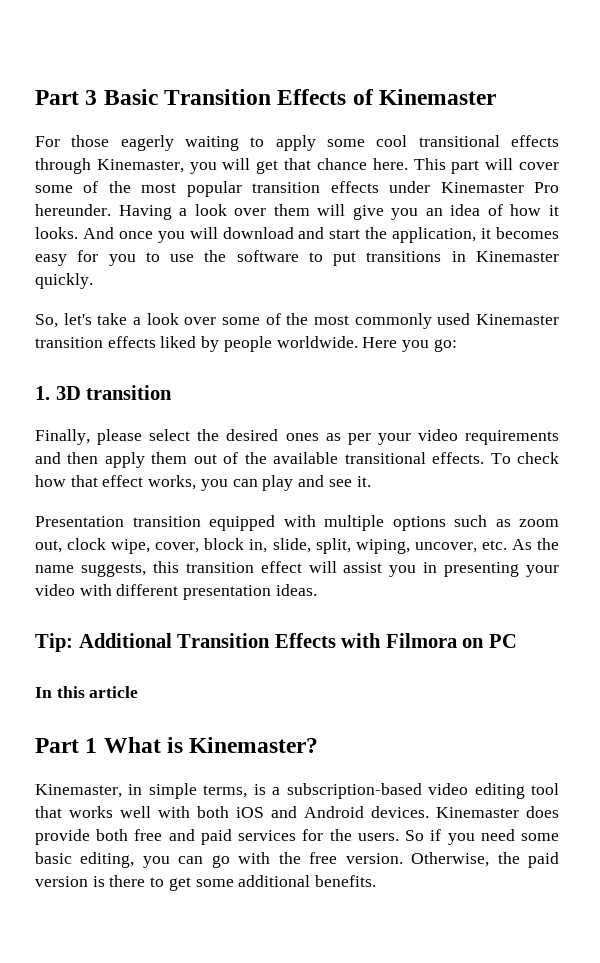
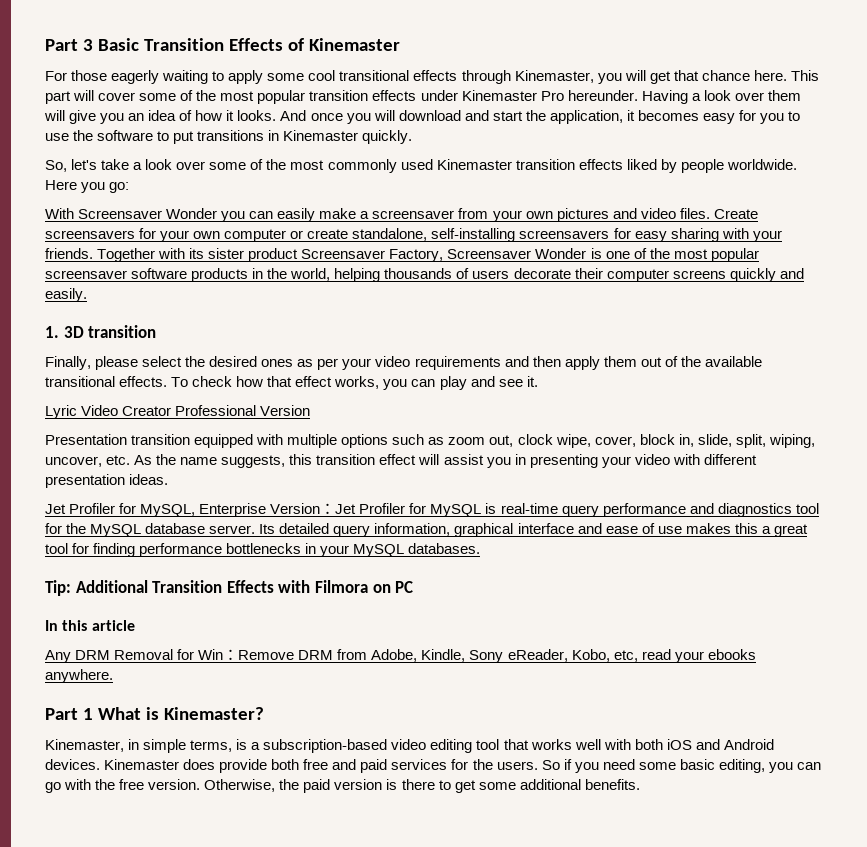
(457, 345) none -> [45,208,758,222] [45,228,782,242] [45,248,759,262] [45,268,804,282] [45,288,87,302] // With Screensaver Wonder you can easily make a screensaver from your own pictures and video files. Create screensavers for your own computer or create standalone, self-installing screensavers for easy sharing with your friends. Together with its sister product Screensaver Factory, Screensaver Wonder is one of the most popular screensaver software products in the world, helping thousands of users decorate their computer screens quickly and easily.
(371, 481) none -> [45,405,311,419] // Lyric Video Creator Professional Version
(317, 590) none -> [45,503,819,517] [45,523,808,537] [45,543,481,557] // Jet Profiler for MySQL, Enterprise Version：Jet Profiler for MySQL is real-time query performance and diagnostics tool for the MySQL database server. Its detailed query information, graphical interface and ease of use makes this a great tool for finding performance bottlenecks in your MySQL databases.
(139, 692) none -> [45,649,756,663] [45,669,113,683] // Any DRM Removal for Win：Remove DRM from Adobe, Kindle, Sony eReader, Kobo, etc, read your ebooks anywhere.

